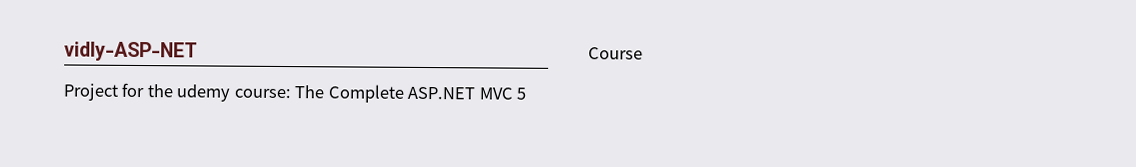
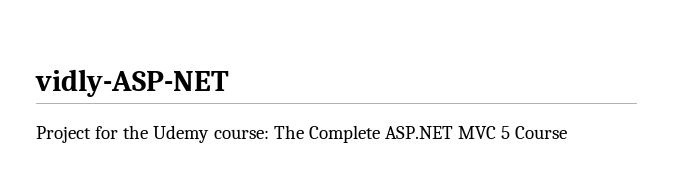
[176,84,231,102] udemy -> [153,125,210,143] Udemy

